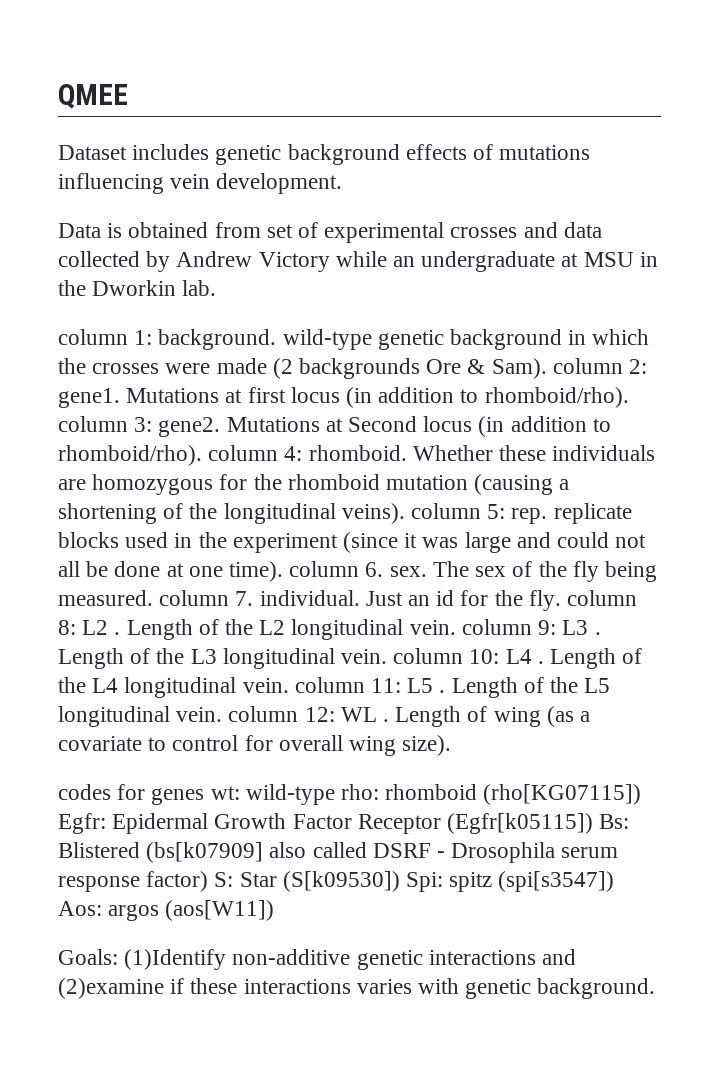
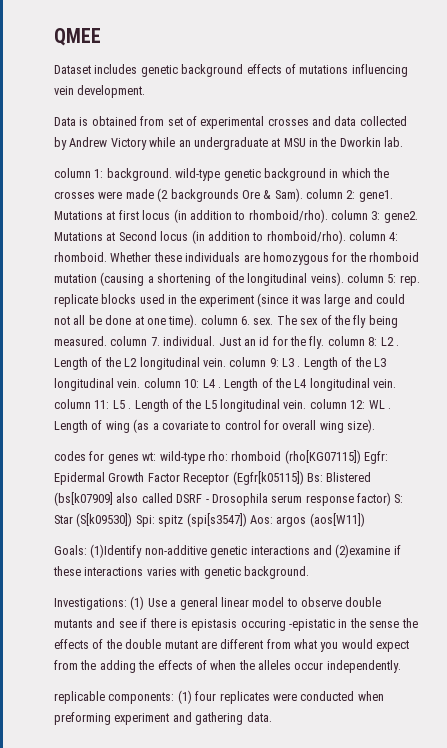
(656, 988) none -> [54,596,382,610] [54,618,418,631] [54,639,410,652] [54,660,401,673] [54,690,384,704] [54,712,272,725] // Investigations: (1) Use a general linear model to observe double mutants and see if there is epistasis occuring -epistatic in the sense the effects of the double mutant are different from what you would expect from the adding the effects of when the alleles occur independently. // replicable components: (1) four replicates were conducted when preforming experiment and gathering data.

